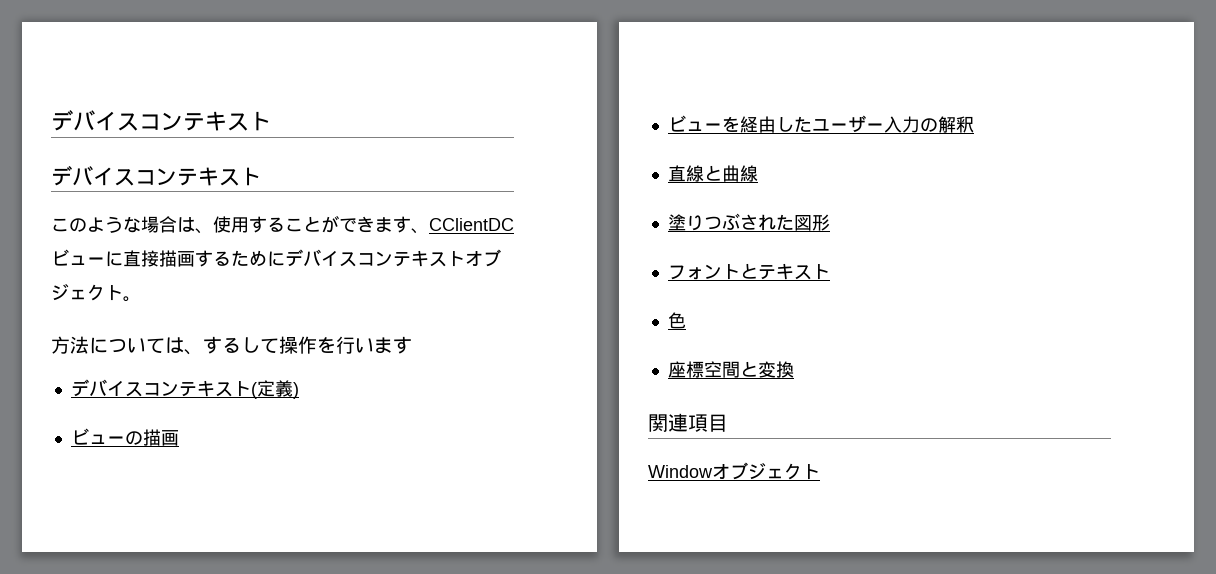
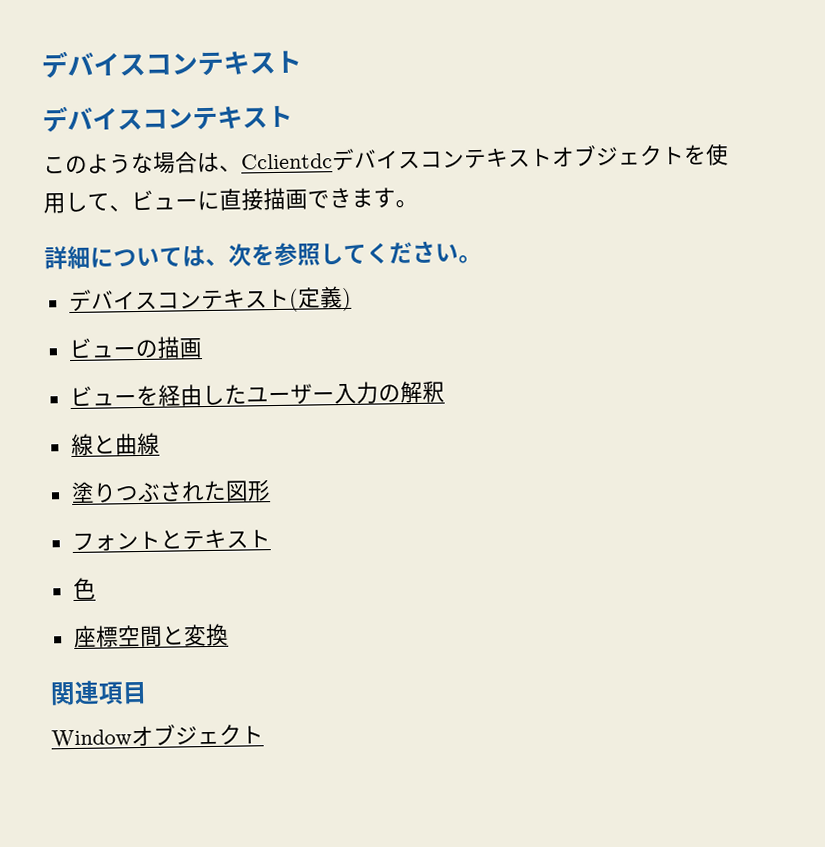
[213,215,514,234] [51,249,285,267] 使用することができます、CClientDCビューに直接描画するために -> [241,153,333,170] Cclientdc
[123,296,141,302] [51,336,89,354] 。 // 方法 -> [683,143,729,166] [43,187,418,214] [44,245,91,270] を使用して、ビューに直接描画できます。 // 詳細
[203,336,412,354] するして操作を行います -> [228,240,482,267] 次を参照してください。
[667,165,686,182] 直 -> (445, 391) none

